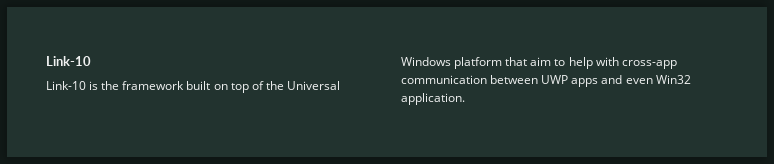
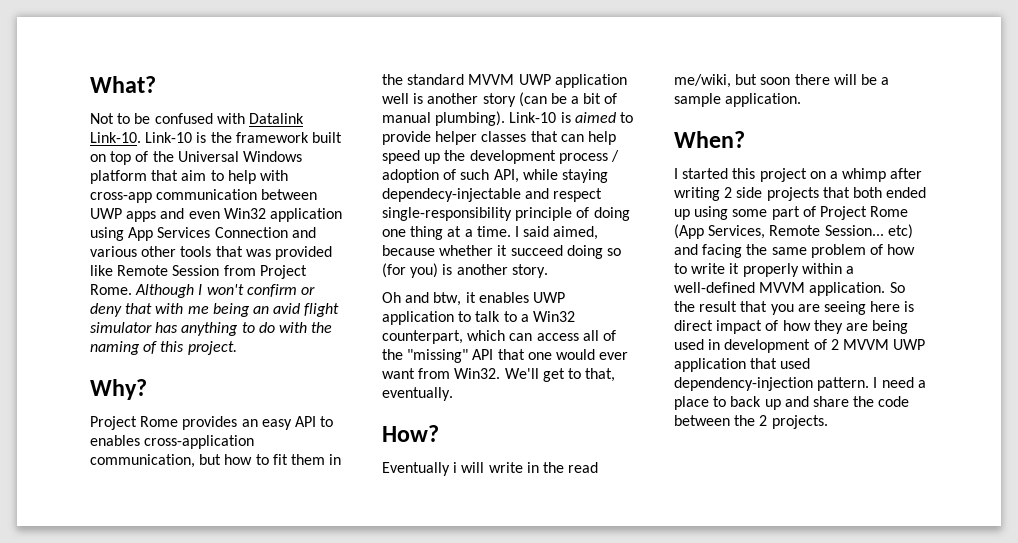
[46,56,91,66] Link-10 // -> [90,76,156,93] [90,113,304,124] [90,132,141,143] What? // Not to be confused with Datalink Link-10.
[401,93,465,105] application. -> [269,208,342,222] [90,227,316,241] [90,246,332,260] [90,265,307,279] [90,284,315,298] [90,303,340,317] [90,322,333,336] [90,341,237,355] [90,379,147,400] [90,416,334,430] [90,435,255,449] [90,454,342,468] [382,74,627,88] [382,92,618,107] [382,111,633,126] [382,131,616,145] [382,150,619,164] [382,169,608,183] [382,188,603,202] [382,207,630,221] [382,226,599,240] [382,245,621,259] [382,263,548,278] [382,292,565,306] [382,311,575,325] [382,330,616,344] [382,349,629,363] [382,368,616,382] [382,387,453,401] [382,425,439,442] [382,462,599,476] [674,74,890,88] [674,93,802,107] [674,131,745,148] [674,168,923,182] [674,187,927,201] [674,206,909,220] [674,224,913,239] [674,244,916,258] [674,263,854,277] [674,282,905,296] [674,301,915,315] [674,320,909,334] [674,339,926,353] [674,358,811,372] [674,377,926,391] [674,396,910,410] [674,415,828,429] application using App Services Connection and various other tools that was provided like Remote Session from Project Rome. Although I won't confirm or deny that with me being an avid flight simulator has anything to do with the naming of this project. // Why? // Project Rome provides an easy API to enables cross-application communication, but how to fit them in the standard MVVM UWP application well is another story (can be a bit of manual plumbing). Link-10 is aimed to provide helper classes that can help speed up the development process / adoption of such API, while staying dependecy-injectable and respect single-responsibility principle of doing one thing at a time. I said aimed, because whether it succeed doing so (for you) is another story. // Oh and btw, it enables UWP application to talk to a Win32 counterpart, which can access all of the "missing" API that one would ever want from Win32. We'll get to that, eventually. // How? // Eventually i will write in the read me/wiki, but soon there will be a sample application. // When? // I started this project on a whimp after writing 2 side projects that both ended up using some part of Project Rome (App Services, Remote Session... etc) and facing the same problem of how to write it properly within a well-defined MVVM application. So the result that you are seeing here is direct impact of how they are being used in development of 2 MVVM UWP application that used dependency-injection pattern. I need a place to back up and share the code between the 2 projects.

